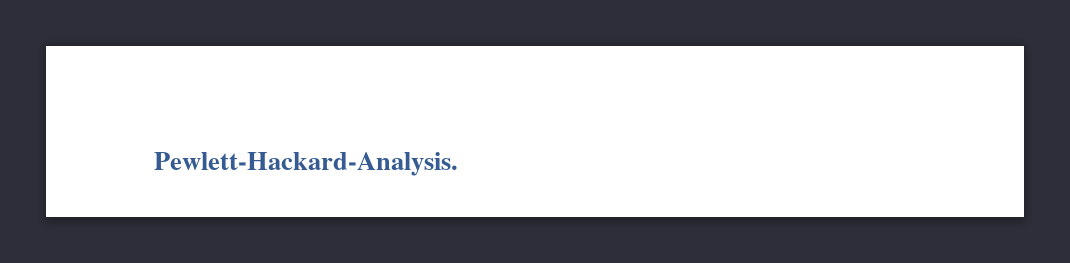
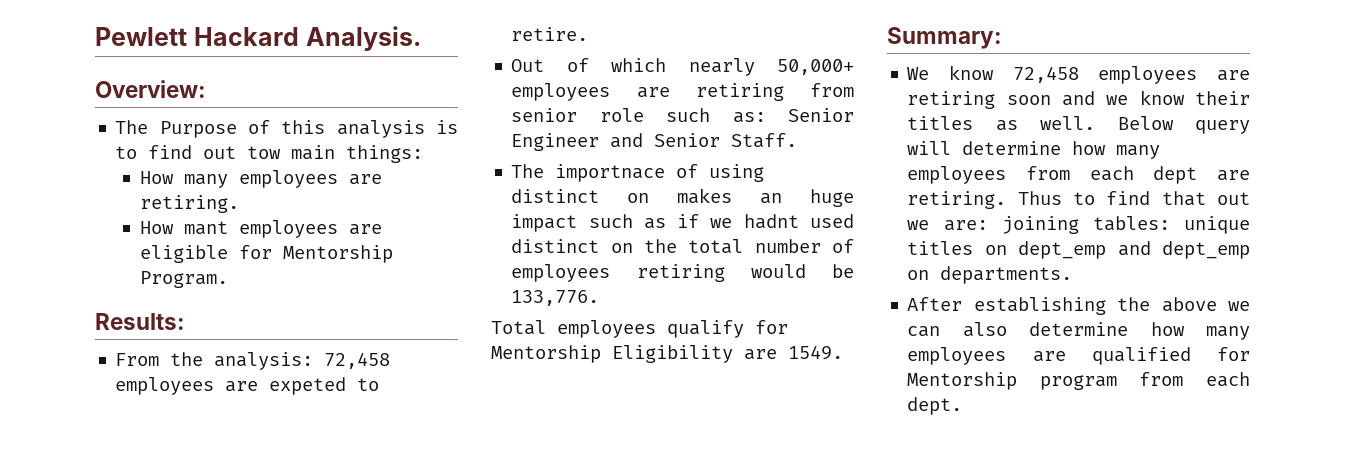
[154,152,458,176] Pewlett-Hackard-Analysis. -> [95,26,421,51] [95,80,206,98] [115,120,458,138] [115,145,424,163] [139,170,382,188] [139,195,239,213] [139,220,382,238] [139,245,393,263] [139,271,228,288] [95,313,185,330] [115,352,391,370] [115,377,380,395] [511,27,589,41] [511,58,854,76] [511,83,854,101] [511,108,854,123] [511,133,798,151] [511,164,765,182] [511,188,854,207] [511,214,854,232] [511,239,854,254] [511,264,854,282] [511,290,600,306] [491,320,788,338] [491,345,843,363] [887,27,1002,49] [907,65,1250,84] [907,90,1250,109] [907,116,1250,134] [907,141,1161,159] [907,166,1250,184] [907,191,1250,209] [907,216,1250,234] [907,241,1250,259] [907,266,1073,284] [907,297,1250,315] [907,322,1250,340] [907,347,1250,365] [907,372,1250,390] [907,397,963,415] Pewlett Hackard Analysis. // Overview: // The Purpose of this analysis is to find out tow main things: // How many employees are retiring. // How mant employees are eligible for Mentorship Program. // Results: // From the analysis: 72,458 employees are expeted to retire. // Out of which nearly 50,000+ employees are retiring from senior role such as: Senior Engineer and Senior Staff. // The importnace of using distinct on makes an huge impact such as if we hadnt used distinct on the total number of employees retiring would be 133,776. // Total employees qualify for Mentorship Eligibility are 1549. // Summary: // We know 72,458 employees are retiring soon and we know their titles as well. Below query will determine how many employees from each dept are retiring. Thus to find that out we are: joining tables: unique titles on dept_emp and dept_emp on departments. // After establishing the above we can also determine how many employees are qualified for Mentorship program from each dept.

